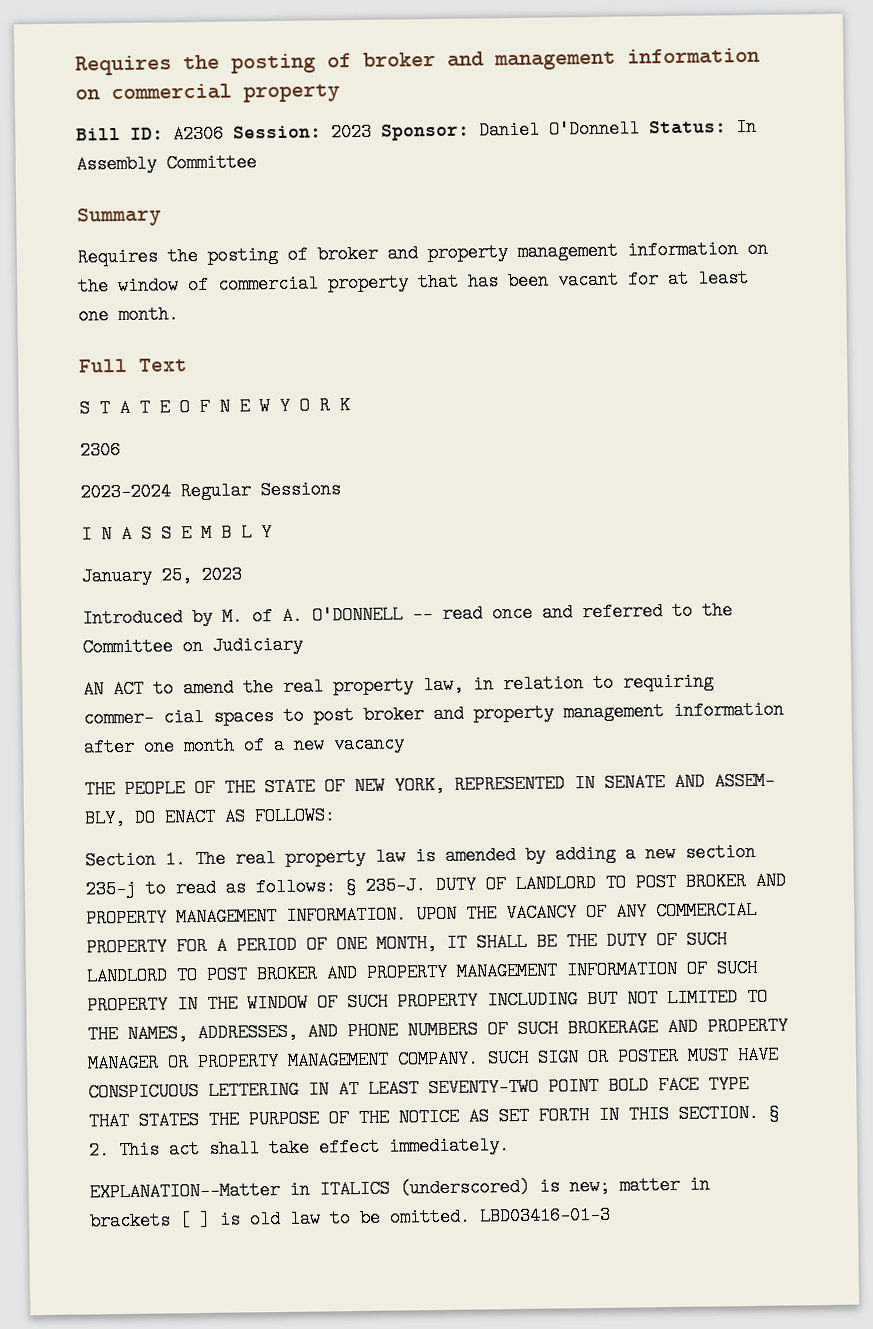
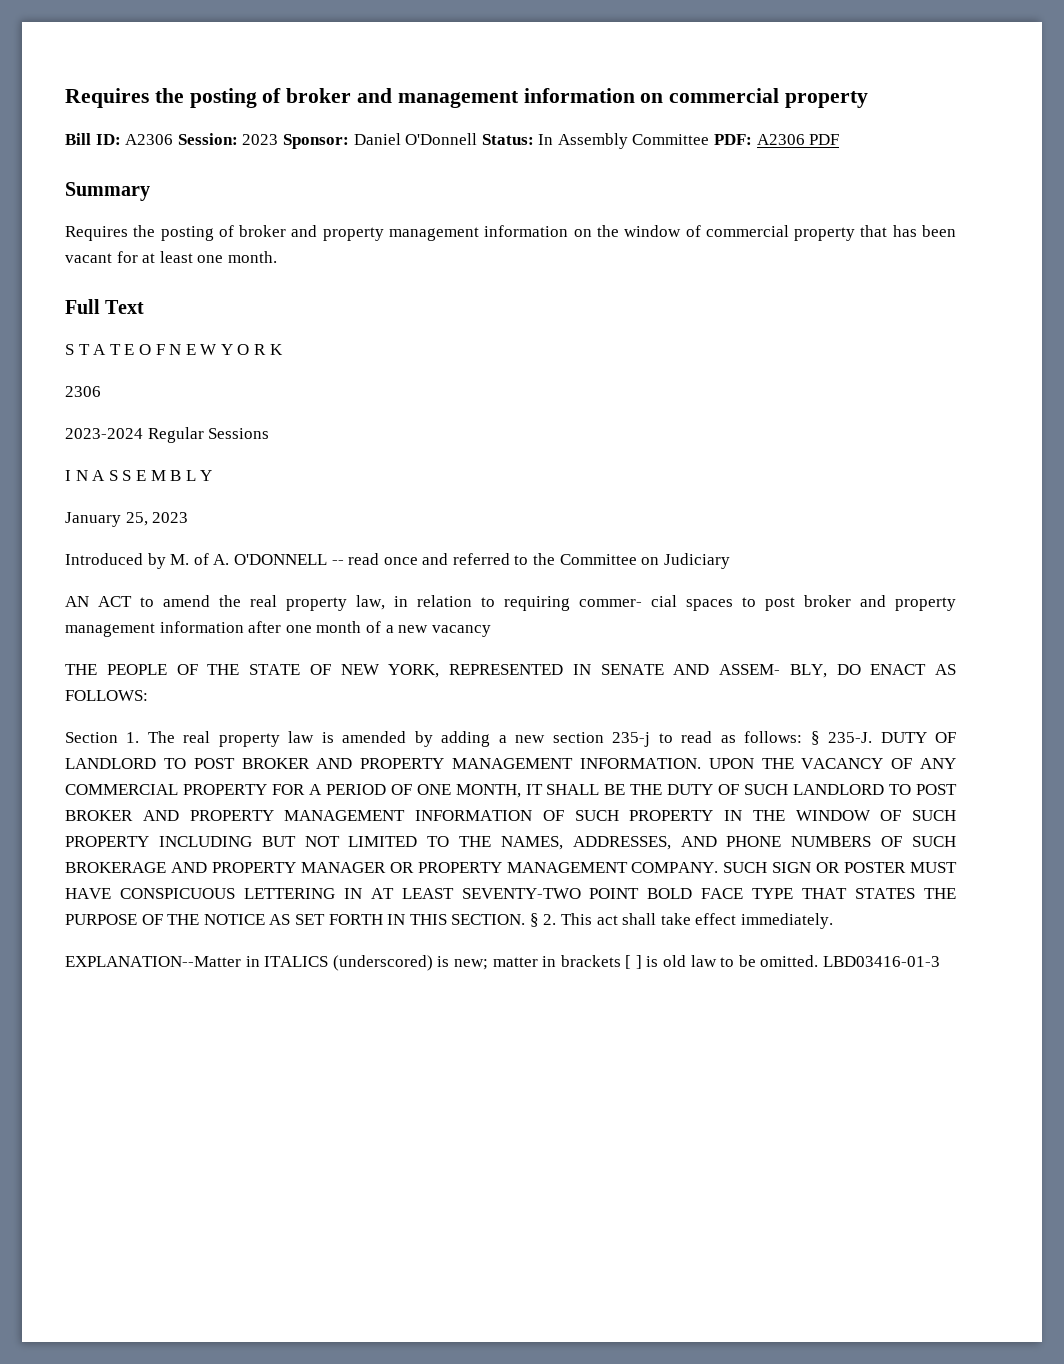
(257, 163) none -> [714,134,840,145] PDF: A2306 PDF

